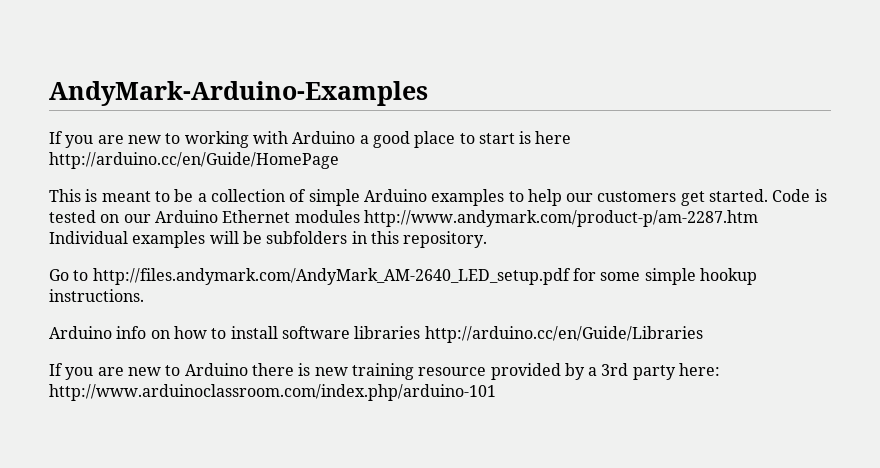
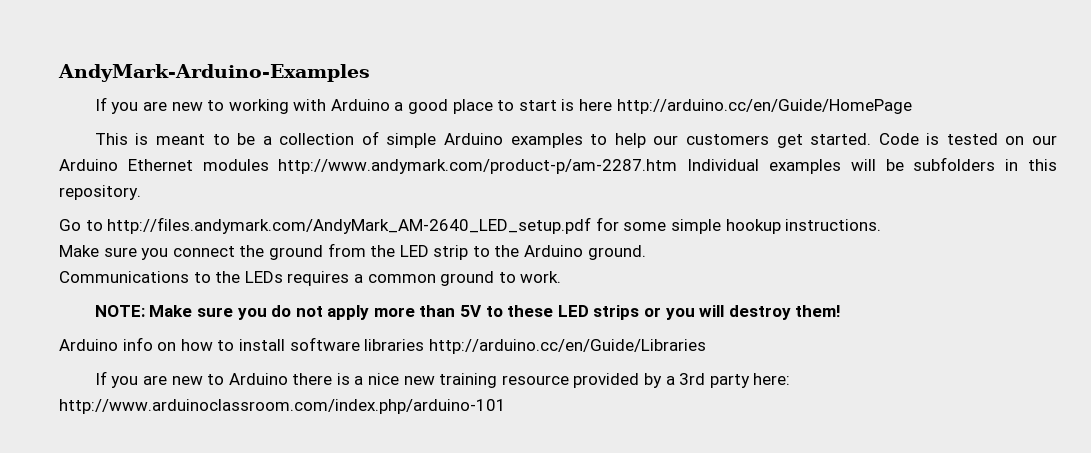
(144, 295) none -> [59,243,646,260] [59,271,562,286] [94,305,842,320] // Make sure you connect the ground from the LED strip to the Arduino ground. // Communications to the LEDs requires a common ground to work. // NOTE: Make sure you do not apply more than 5V to these LED strips or you will destroy them!
(311, 369) none -> [354,373,400,385] a nice

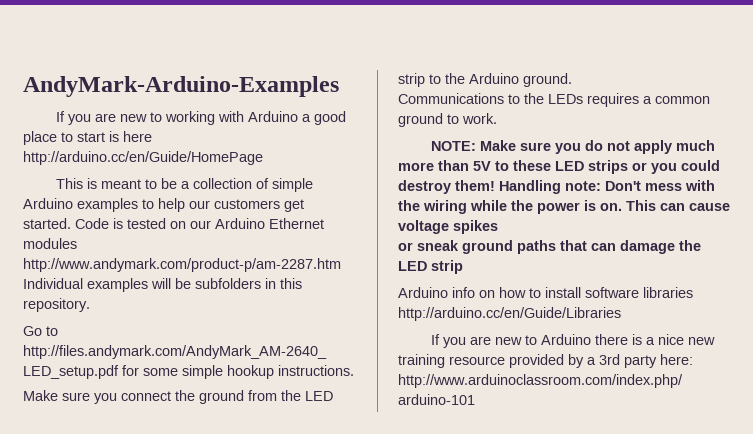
(370, 312) none -> [676,140,716,151] much
[699,305,725,317] will -> [681,160,720,171] could
(842, 311) none -> [499,180,715,194] [398,200,730,214] [398,220,498,234] [398,240,701,254] [398,260,463,274] Handling note: Don't mess with the wiring while the power is on. This can cause voltage spikes // or sneak ground paths that can damage the LED strip

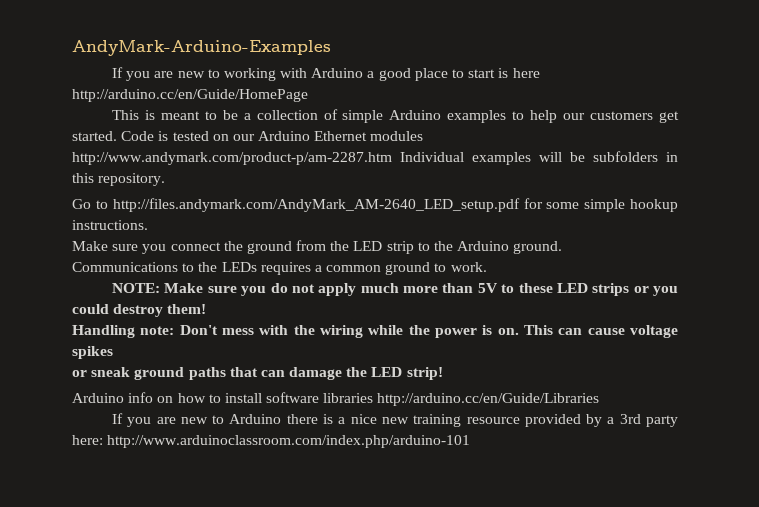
(495, 185) none -> (207, 309) //
[431,260,463,274] strip -> [406,367,443,380] strip!

